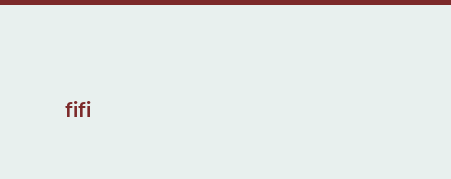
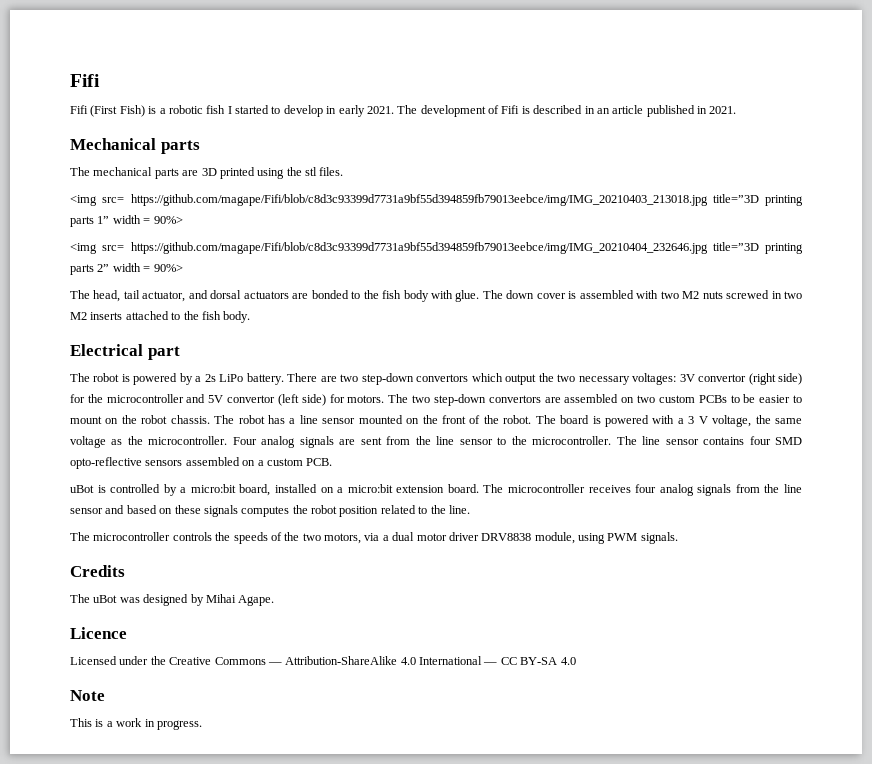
[65,101,91,117] fifi -> [70,74,100,87] [70,105,737,117] [70,138,200,154] [70,167,344,179] [70,194,803,206] [70,215,183,227] [70,242,803,254] [70,263,183,275] [70,290,802,302] [70,311,251,323] [70,344,180,360] [70,373,802,385] [70,394,803,406] [70,415,803,427] [70,436,803,448] [70,457,333,469] [70,484,802,496] [70,505,470,517] [70,532,678,544] [70,565,125,577] [70,594,275,606] [70,627,127,639] [70,656,576,665] [70,690,105,701] [70,718,202,730] Fifi // Fifi (First Fish) is a robotic fish I started to develop in early 2021. The development of Fifi is described in an article published in 2021. // Mechanical parts // The mechanical parts are 3D printed using the stl files. // <img src= https://github.com/magape/Fifi/blob/c8d3c93399d7731a9bf55d394859fb79013eebce/img/IMG_20210403_213018.jpg title=”3D printing parts 1” width = 90%> // <img src= https://github.com/magape/Fifi/blob/c8d3c93399d7731a9bf55d394859fb79013eebce/img/IMG_20210404_232646.jpg title=”3D printing parts 2” width = 90%> // The head, tail actuator, and dorsal actuators are bonded to the fish body with glue. The down cover is assembled with two M2 nuts screwed in two M2 inserts attached to the fish body. // Electrical part // The robot is powered by a 2s LiPo battery. There are two step-down convertors which output the two necessary voltages: 3V convertor (right side) for the microcontroller and 5V convertor (left side) for motors. The two step-down convertors are assembled on two custom PCBs to be easier to mount on the robot chassis. The robot has a line sensor mounted on the front of the robot. The board is powered with a 3 V voltage, the same voltage as the microcontroller. Four analog signals are sent from the line sensor to the microcontroller. The line sensor contains four SMD opto-reflective sensors assembled on a custom PCB. // uBot is controlled by a micro:bit board, installed on a micro:bit extension board. The microcontroller receives four analog signals from the line sensor and based on these signals computes the robot position related to the line. // The microcontroller controls the speeds of the two motors, via a dual motor driver DRV8838 module, using PWM signals. // Credits // The uBot was designed by Mihai Agape. // Licence // Licensed under the Creative Commons — Attribution-ShareAlike 4.0 International — CC BY-SA 4.0 // Note // This is a work in progress.

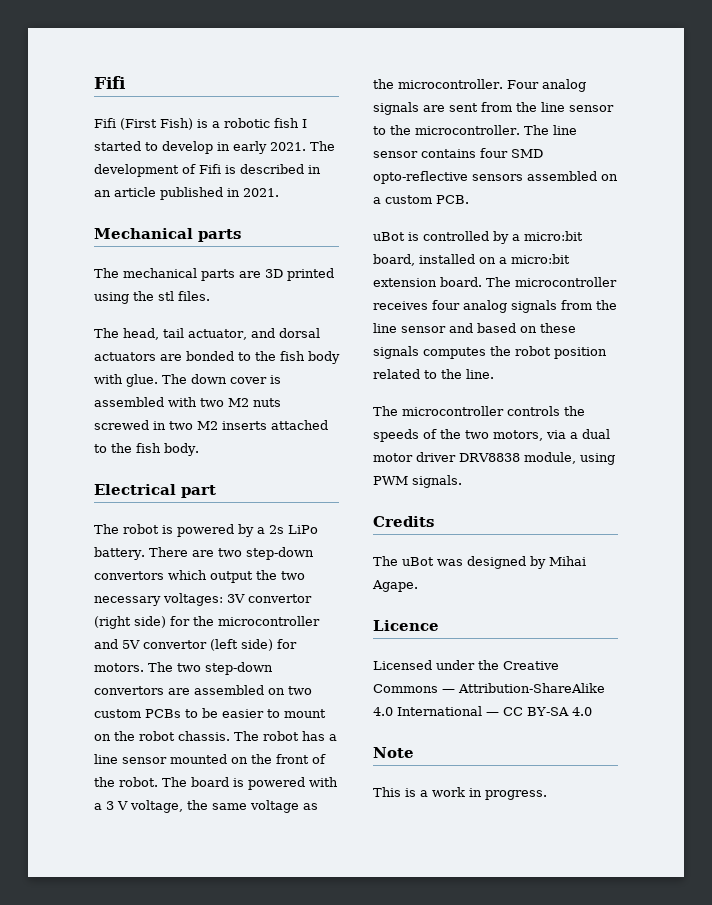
[70,194,803,206] [70,215,183,227] [70,242,803,254] [70,263,183,275] // <img src= https://github.com/magape/Fifi/blob/c8d3c93399d7731a9bf55d394859fb79013eebce/img/IMG_20210403_213018.jpg title=”3D printing parts 1” width = 90%> // <img src= https://github.com/magape/Fifi/blob/c8d3c93399d7731a9bf55d394859fb79013eebce/img/IMG_20210404_232646.jpg title=”3D printing parts 2” width = 90%> -> (210, 296) none

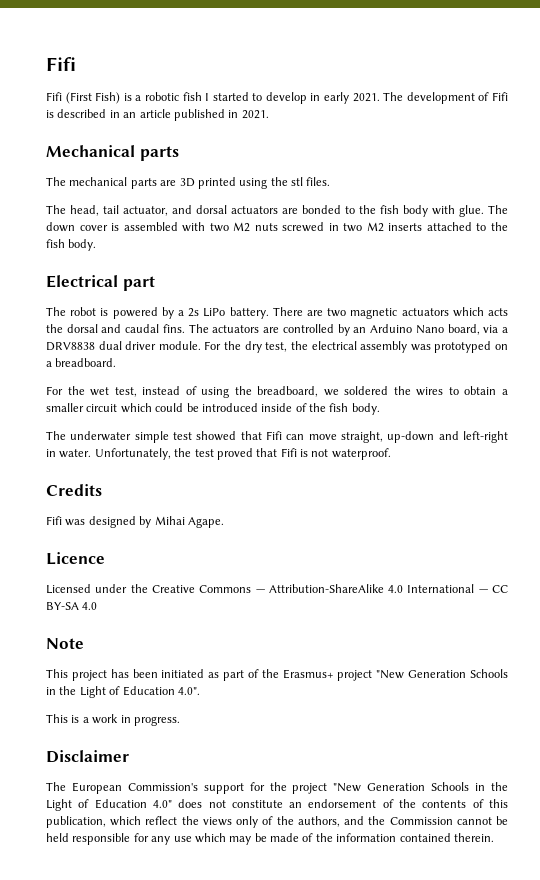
[245,547,314,560] [94,570,305,583] [94,593,312,606] [94,616,320,629] [94,639,297,651] [94,662,273,675] [94,685,312,695] [94,708,326,718] [94,731,337,741] [94,754,326,764] [94,777,338,790] [94,800,318,813] [373,79,586,92] [373,102,614,115] [373,125,577,135] [373,148,543,158] [373,171,618,184] [373,195,469,204] [373,231,583,244] [373,254,570,266] [373,277,617,287] [373,300,617,313] [373,323,576,333] [373,346,607,359] [373,369,494,379] [373,406,585,416] [373,429,610,442] [373,452,615,465] [373,475,462,488] step-down convertors which output the two necessary voltages: 3V convertor (right side) for the microcontroller and 5V convertor (left side) for motors. The two step-down convertors are assembled on two custom PCBs to be easier to mount on the robot chassis. The robot has a line sensor mounted on the front of the robot. The board is powered with a 3 V voltage, the same voltage as the microcontroller. Four analog signals are sent from the line sensor to the microcontroller. The line sensor contains four SMD opto-reflective sensors assembled on a custom PCB. // uBot is controlled by a micro:bit board, installed on a micro:bit extension board. The microcontroller receives four analog signals from the line sensor and based on these signals computes the robot position related to the line. // The microcontroller controls the speeds of the two motors, via a dual motor driver DRV8838 module, using PWM signals. -> [350,307,508,319] [46,324,509,336] [46,341,509,353] [46,358,117,367] [46,386,509,398] [46,403,380,415] [46,431,508,443] [46,448,391,460] magnetic actuators which acts the dorsal and caudal fins. The actuators are controlled by an Arduino Nano board, via a DRV8838 dual driver module. For the dry test, the electrical assembly was prototyped on a breadboard. // For the wet test, instead of using the breadboard, we soldered the wires to obtain a smaller circuit which could be introduced inside of the fish body. // The underwater simple test showed that Fifi can move straight, up-down and left-right in water. Unfortunately, the test proved that Fifi is not waterproof.
[373,556,434,566] The uBot -> [46,516,62,525] Fifi
(414, 752) none -> [46,669,508,681] [46,686,200,698] // This project has been initiated as part of the Erasmus+ project "New Generation Schools in the Light of Education 4.0".
(547, 795) none -> [46,750,129,763] [46,782,509,794] [46,799,509,811] [46,816,508,828] [46,833,494,845] // Disclaimer // The European Commission's support for the project "New Generation Schools in the Light of Education 4.0" does not constitute an endorsement of the contents of this publication, which reflect the views only of the authors, and the Commission cannot be held responsible for any use which may be made of the information contained therein.

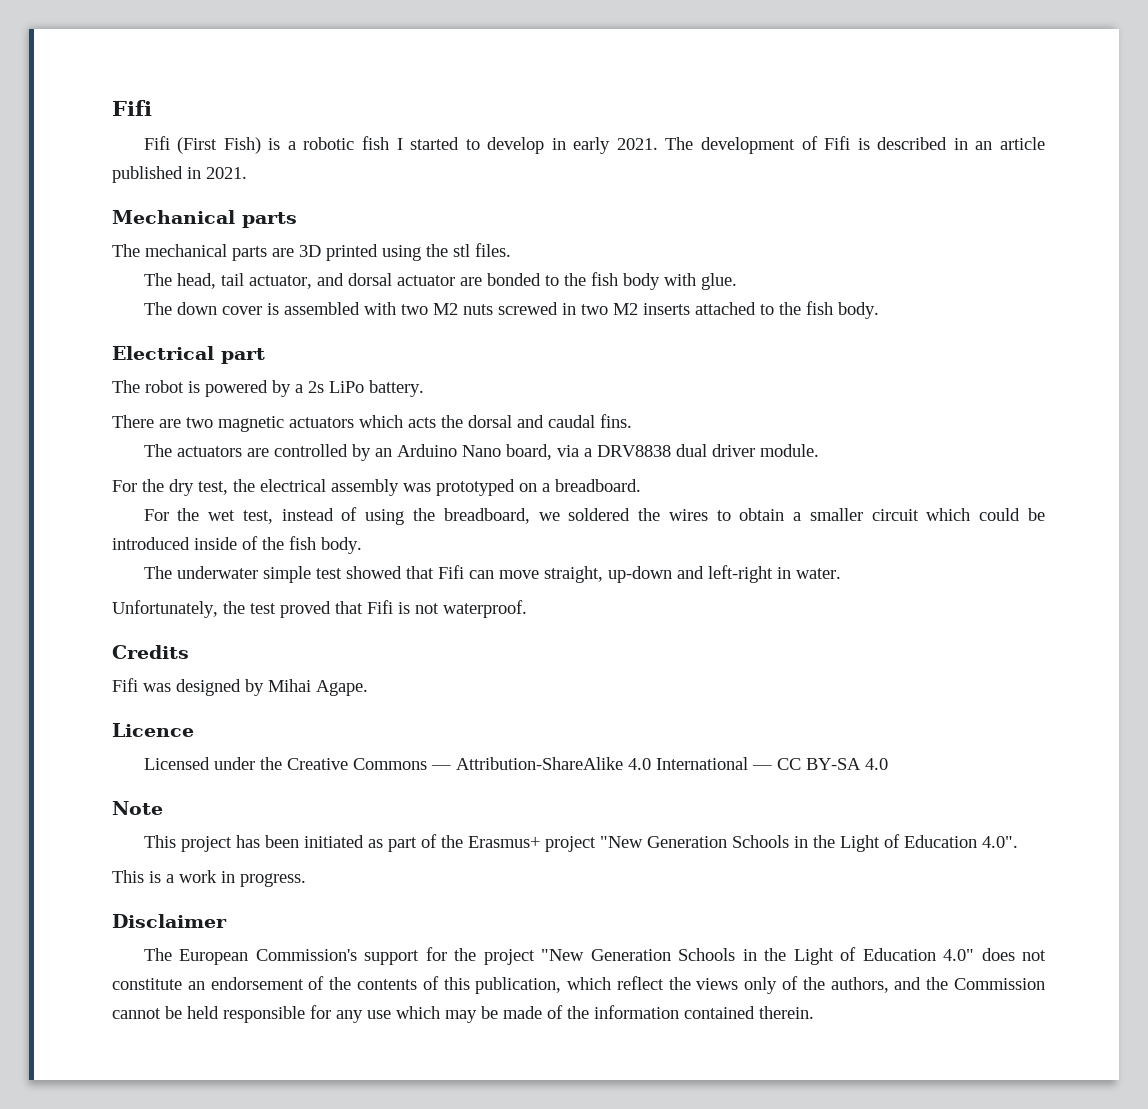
[231,206,278,214] actuators -> [396,275,455,286] actuator
(484, 211) none -> (737, 281) //
(269, 313) none -> (424, 388) //
(185, 328) none -> (632, 421) //
(201, 345) none -> (819, 450) //
(92, 453) none -> (841, 573) //

